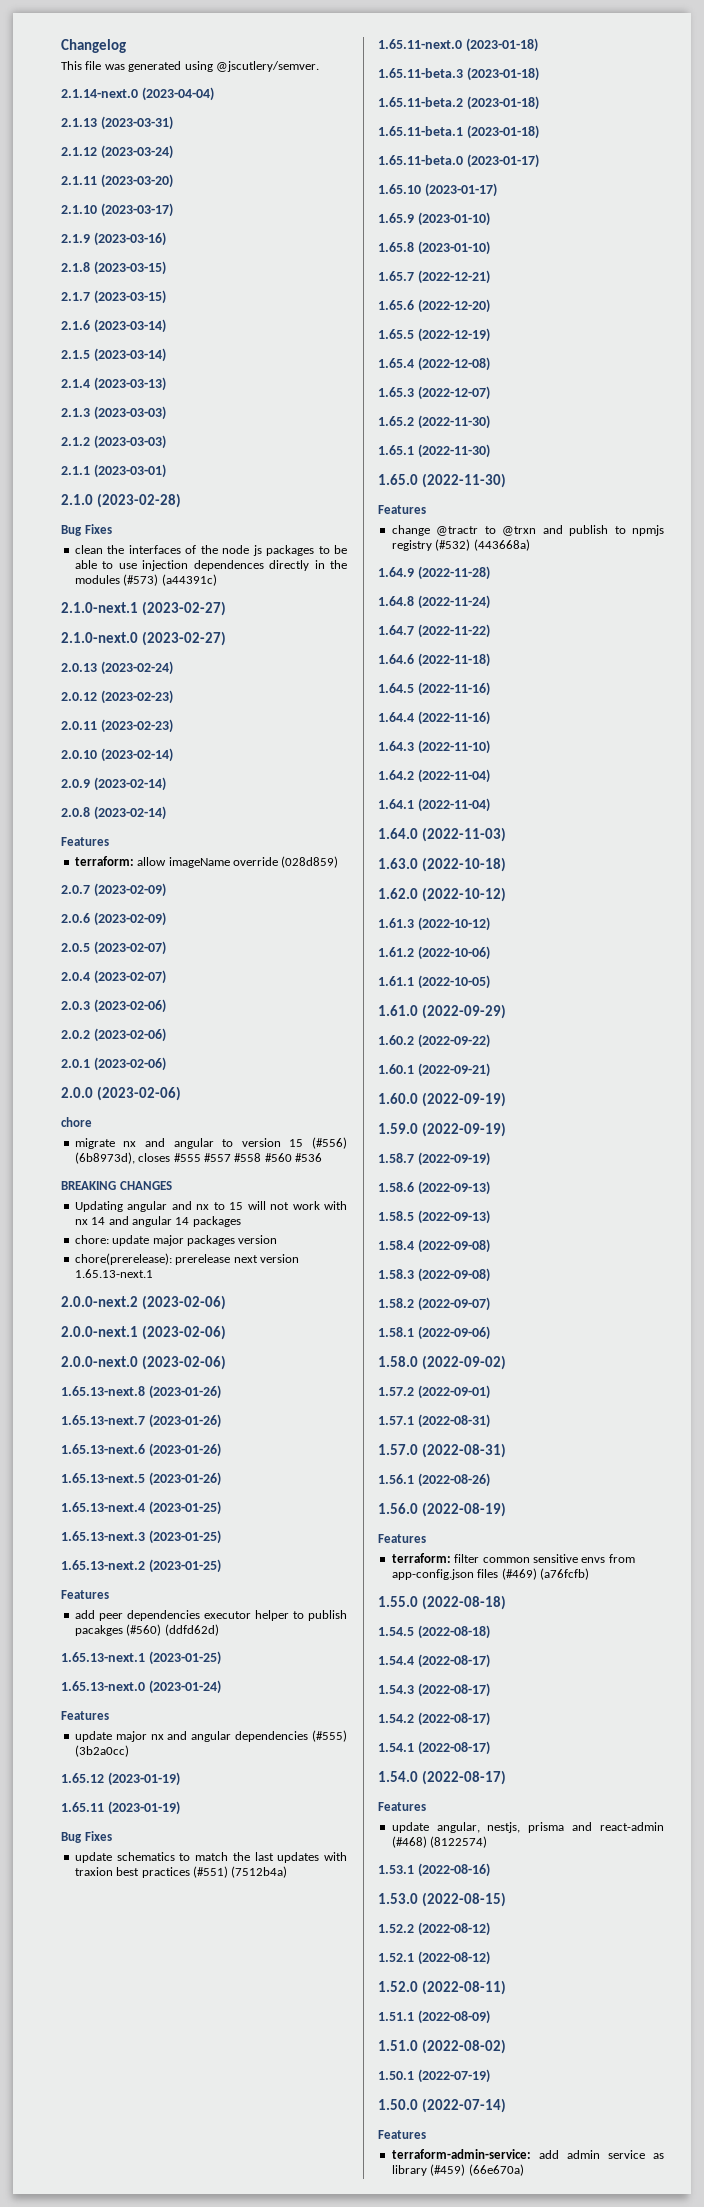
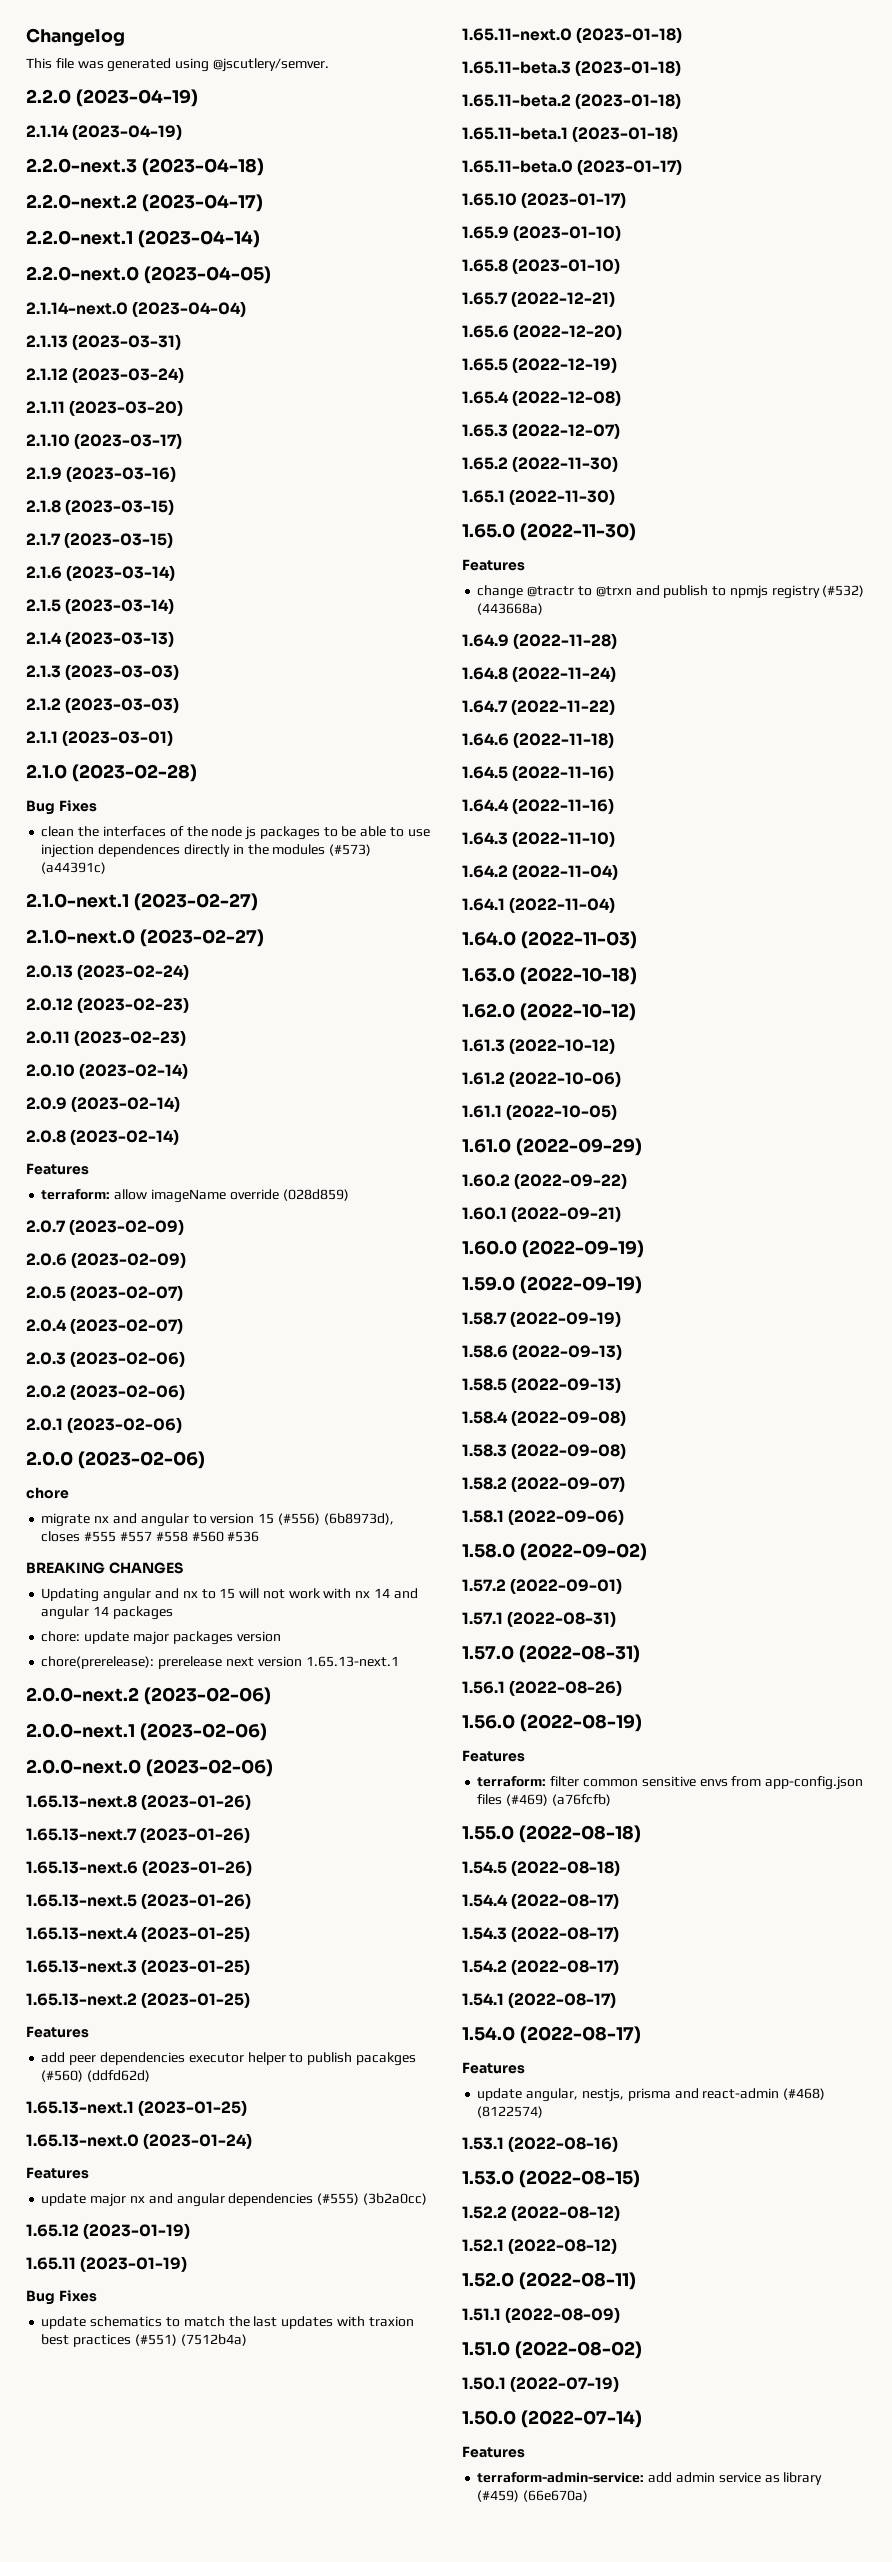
(319, 66) none -> [26,89,198,107] [26,124,183,140] [26,158,264,176] [26,194,263,212] [26,230,260,248] [26,266,271,284] // 2.2.0 (2023-04-19) // 2.1.14 (2023-04-19) // 2.2.0-next.3 (2023-04-18) // 2.2.0-next.2 (2023-04-17) // 2.2.0-next.1 (2023-04-14) // 2.2.0-next.0 (2023-04-05)

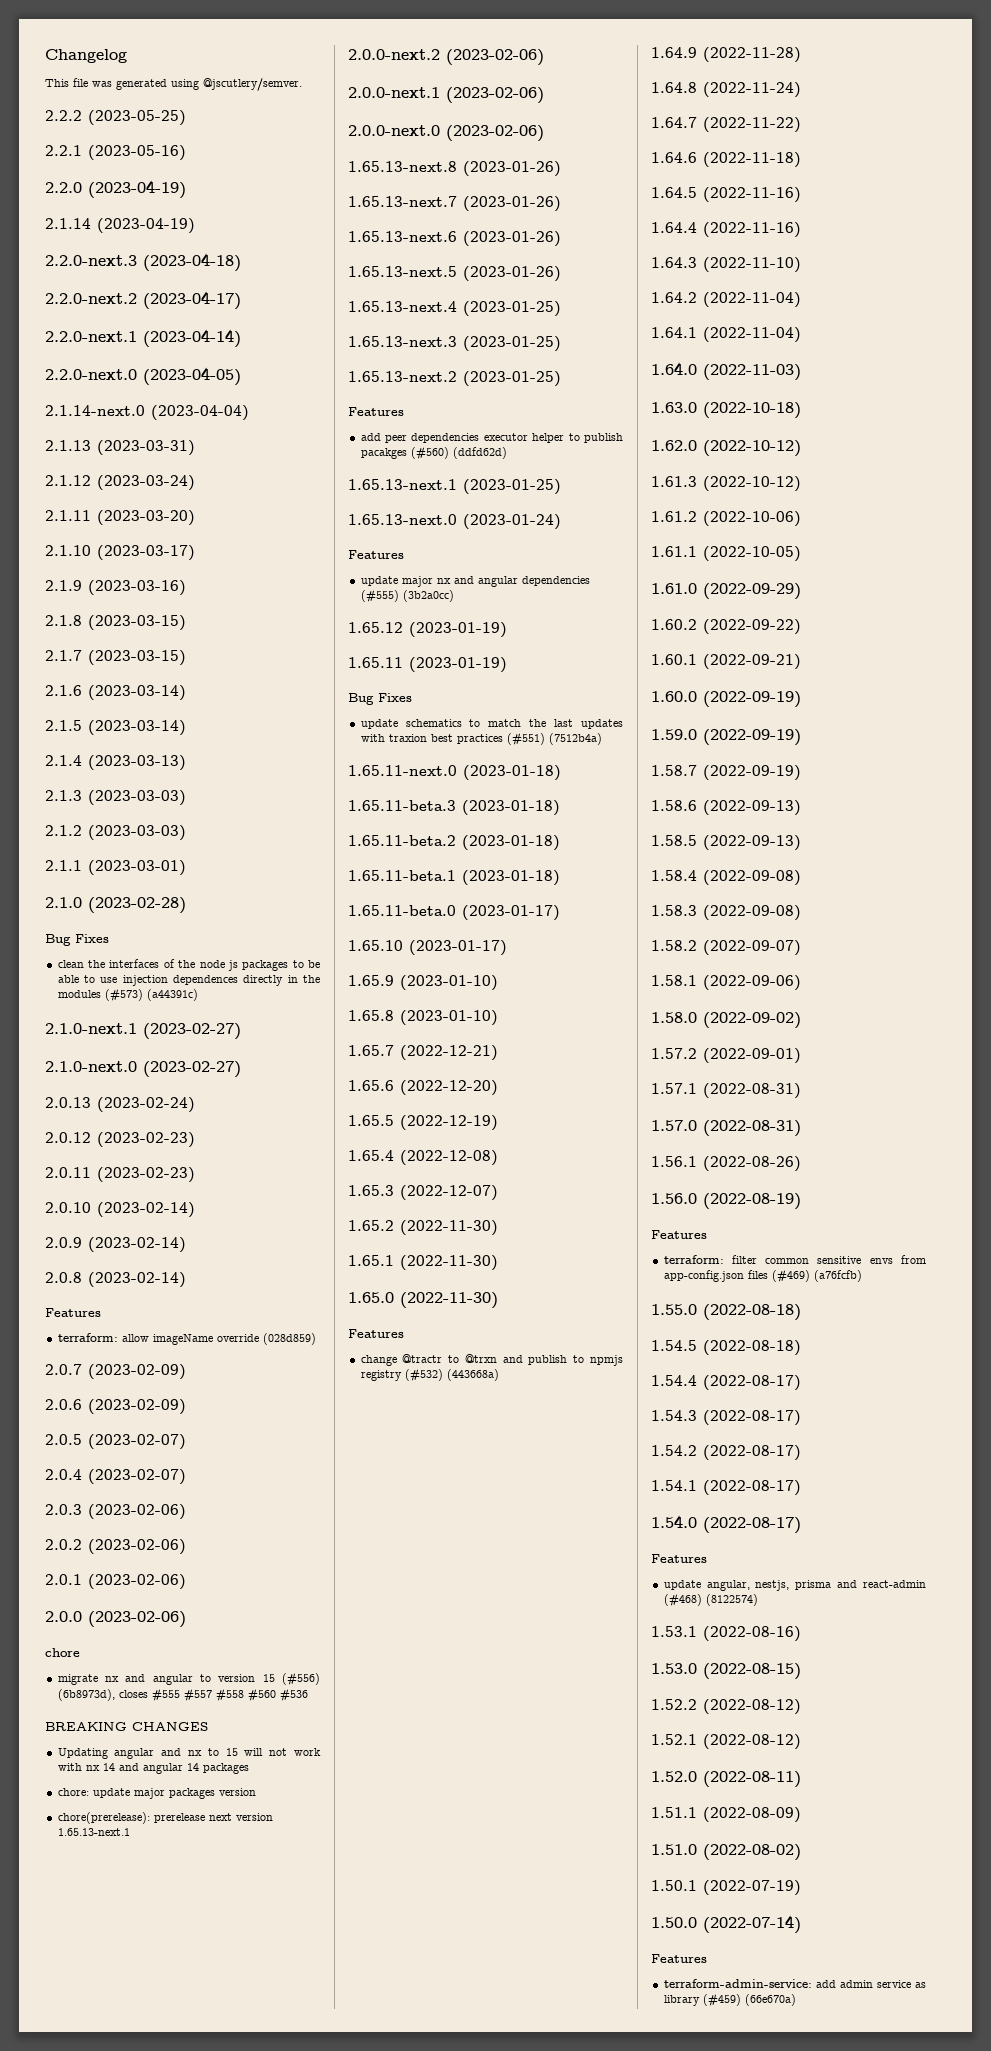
(329, 65) none -> [45,110,186,126] [45,145,186,161] // 2.2.2 (2023-05-25) // 2.2.1 (2023-05-16)

